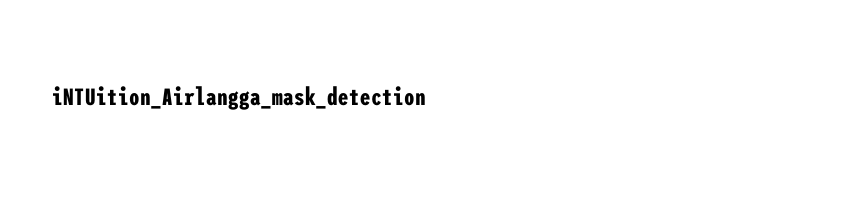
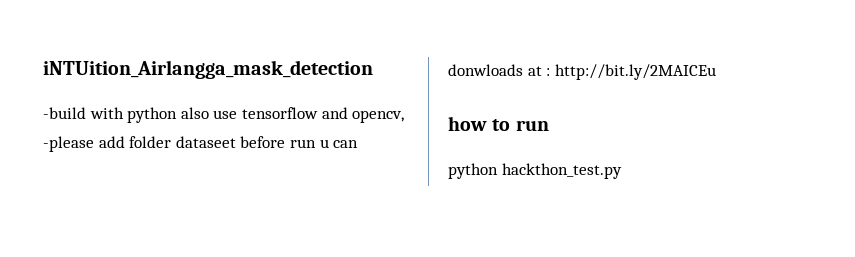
(426, 98) none -> [43,107,405,123] [43,136,359,152] [448,64,716,80] [448,116,549,131] [448,163,622,179] // -build with python also use tensorflow and opencv, -please add folder dataseet before run u can donwloads at : http://bit.ly/2MAICEu // how to run // python hackthon_test.py

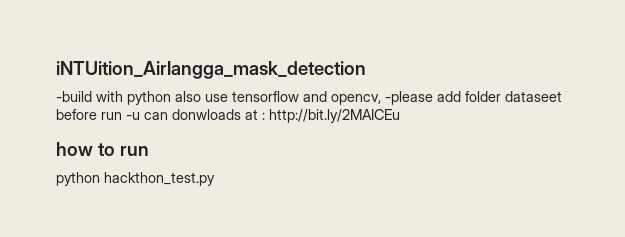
[319,139,329,148] u -> [126,112,140,120] -u

